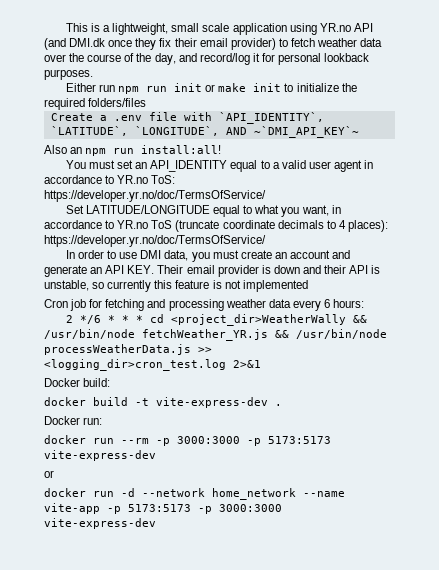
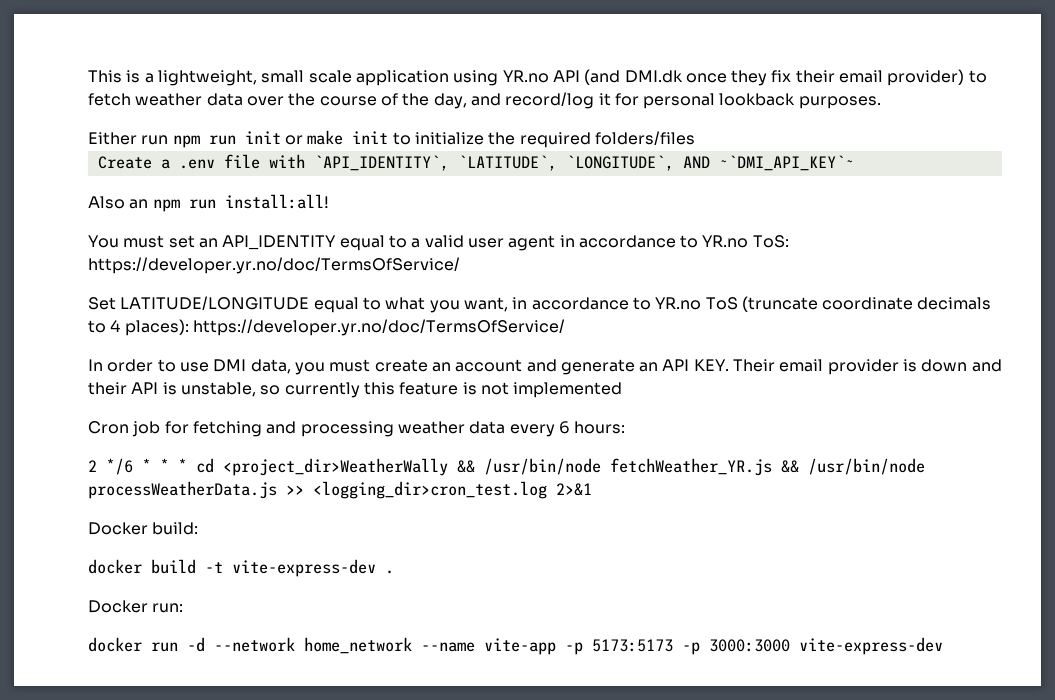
[44,435,331,446] [44,450,156,461] [44,470,54,478] // docker run --rm -p 3000:3000 -p 5173:5173 vite-express-dev // or -> (184, 608) none

